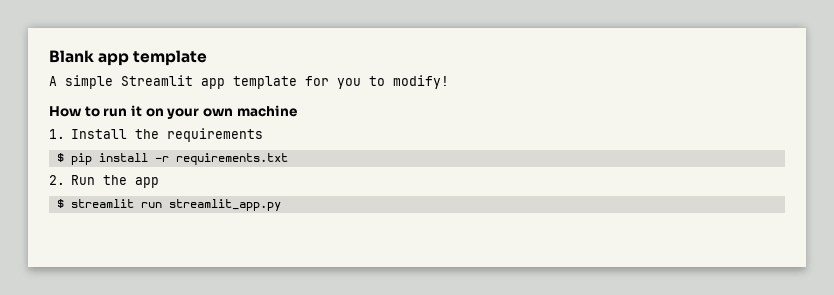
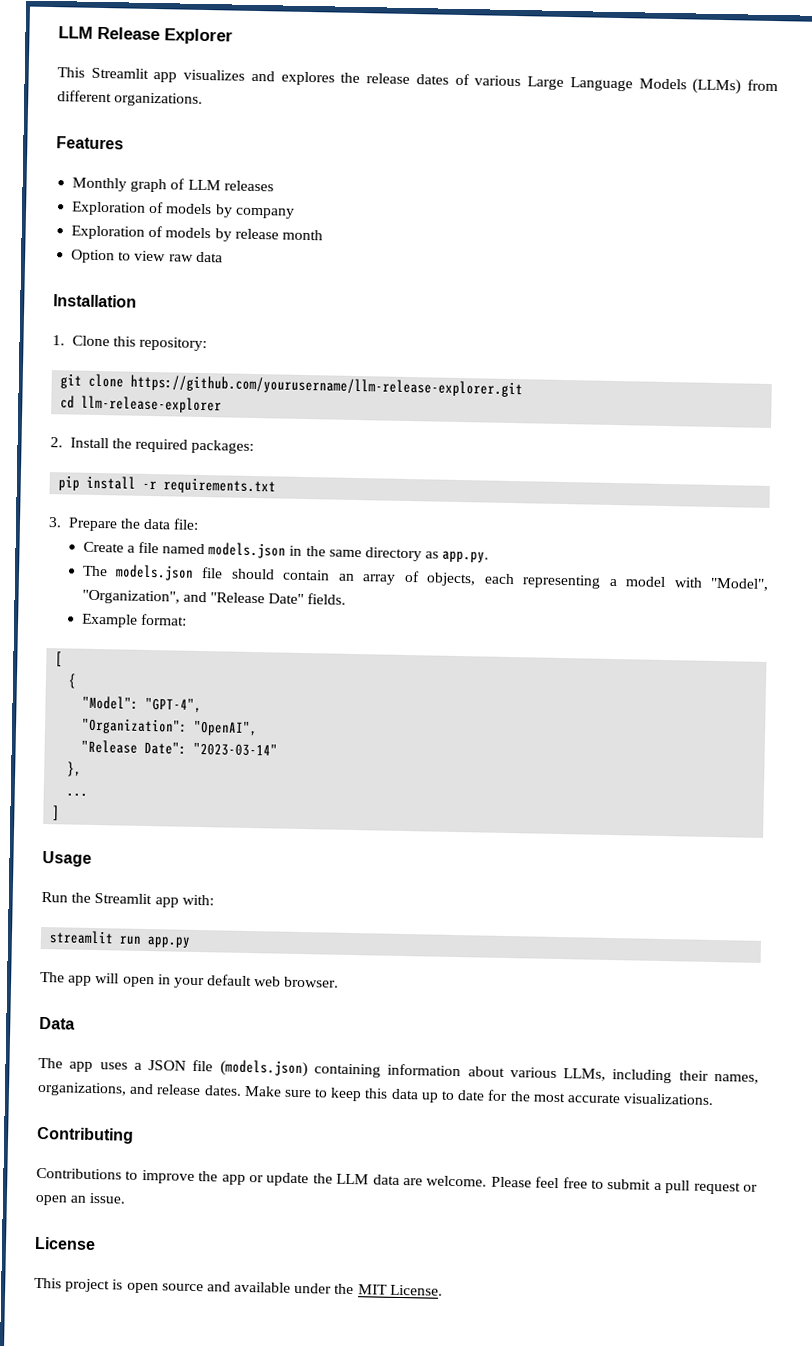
[49,50,208,66] [49,75,449,89] [49,105,297,119] [49,128,264,142] [56,153,288,165] [49,175,65,185] Blank app template // A simple Streamlit app template for you to modify! // How to run it on your own machine // 1. Install the requirements // $ pip install -r requirements.txt // 2. -> [58,26,233,45] [57,67,779,95] [57,90,204,107] [56,136,124,150] [72,177,274,193] [71,201,295,219] [71,225,323,242] [71,249,223,264] [53,294,137,308] [52,335,208,352] [60,373,524,398] [60,395,223,414] [50,437,255,455] [58,475,277,495] [48,517,200,532] [82,541,490,563] [81,564,769,591] [81,589,347,605] [80,613,187,628] [55,651,64,667] [68,673,78,689] [82,695,203,714] [81,717,259,737] [81,739,279,757] [67,761,83,777] [66,792,89,797] [52,805,61,821] [42,850,92,867] LLM Release Explorer // This Streamlit app visualizes and explores the release dates of various Large Language Models (LLMs) from different organizations. // Features // Monthly graph of LLM releases // Exploration of models by company // Exploration of models by release month // Option to view raw data // Installation // 1. Clone this repository: // git clone https://github.com/yourusername/llm-release-explorer.git // cd llm-release-explorer // 2. Install the required packages: // pip install -r requirements.txt // 3. Prepare the data file: // Create a file named models.json in the same directory as app.py. // The models.json file should contain an array of objects, each representing a model with "Model", "Organization", and "Release Date" fields. // Example format: // [ // { // "Model": "GPT-4", // "Organization": "OpenAI", // "Release Date": "2023-03-14" // }, // ... // ] // Usage //
[135,177,160,188] [56,199,64,208] app // $ -> [94,893,214,908] Streamlit app with: //
[168,199,281,211] streamlit_app.py -> [147,936,192,948] [40,971,340,989] [39,1016,75,1030] [38,1057,760,1084] [37,1081,715,1106] [37,1126,134,1144] [36,1167,758,1195] [35,1192,127,1206] [34,1236,96,1251] [34,1277,443,1296] app.py // The app will open in your default web browser. // Data // The app uses a JSON file (models.json) containing information about various LLMs, including their names, organizations, and release dates. Make sure to keep this data up to date for the most accurate visualizations. // Contributing // Contributions to improve the app or update the LLM data are welcome. Please feel free to submit a pull request or open an issue. // License // This project is open source and available under the MIT License.

